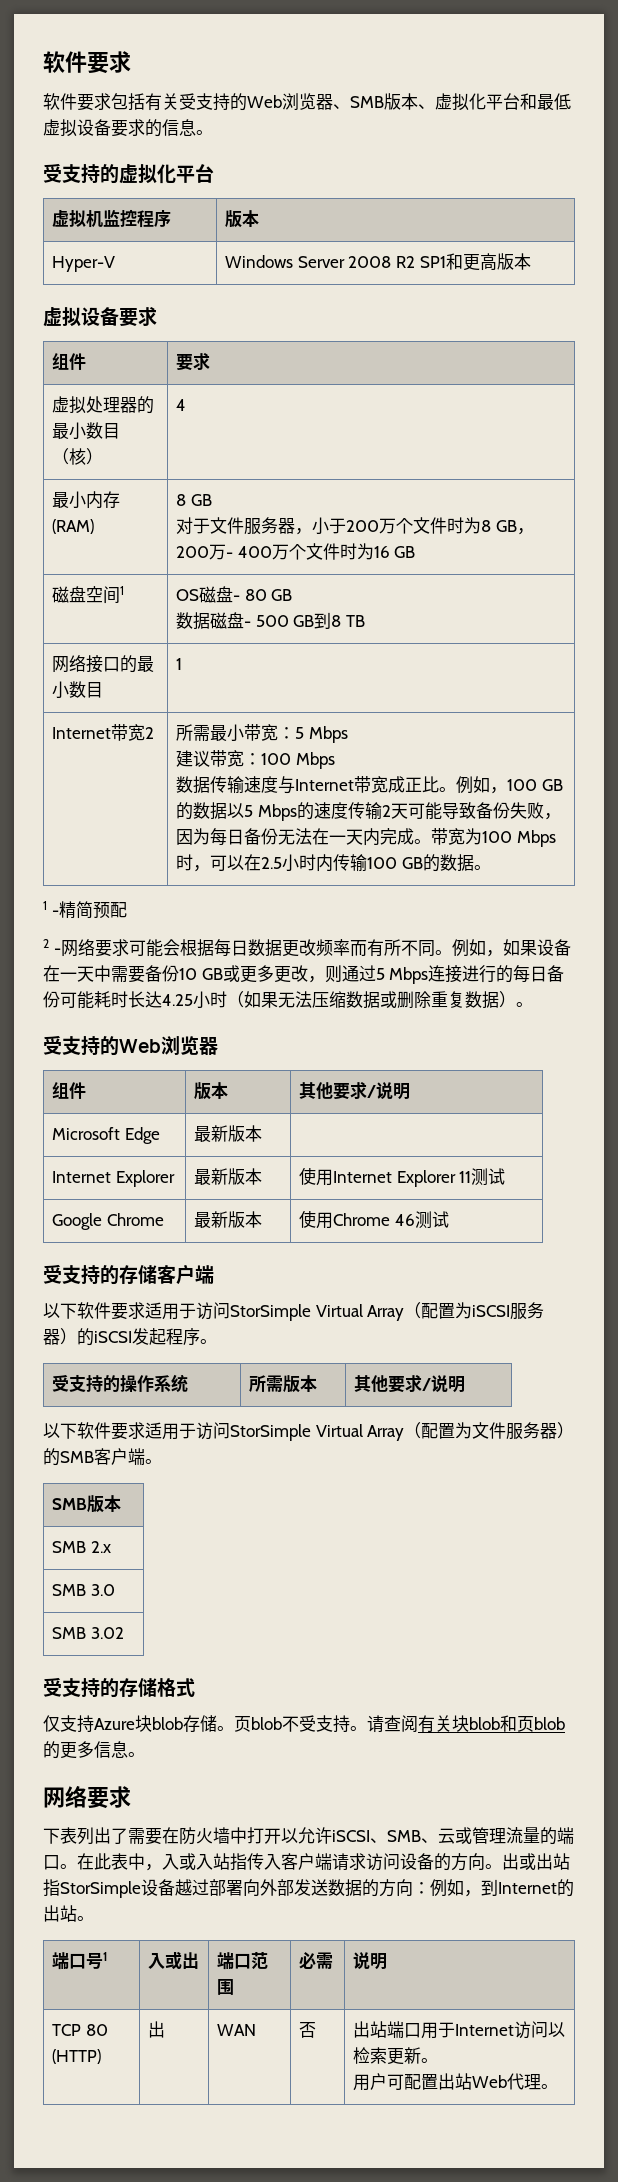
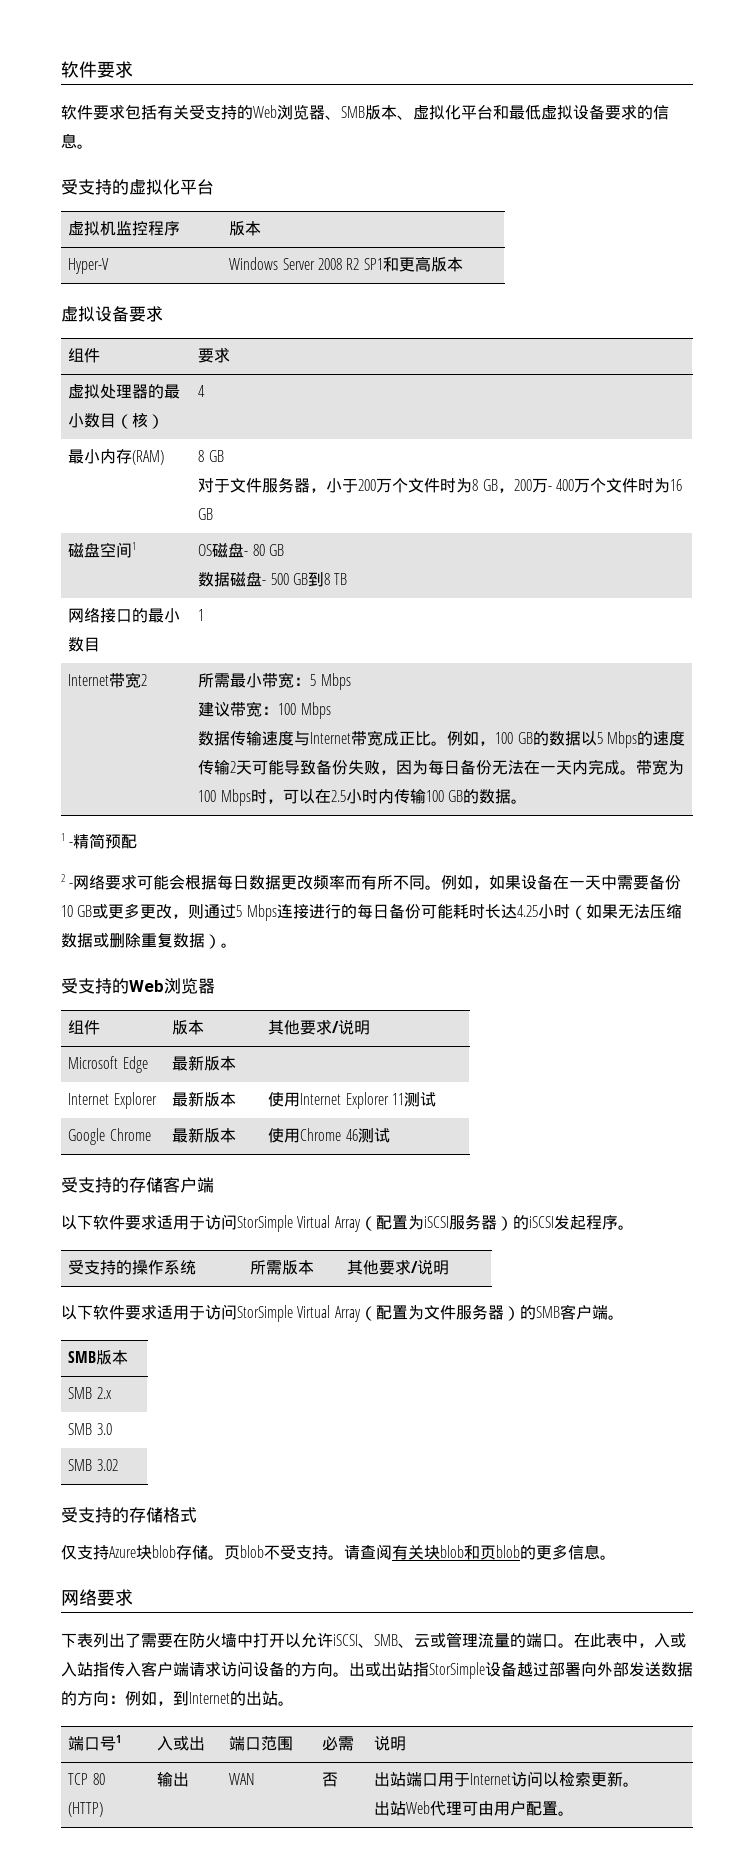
(102, 2056) none -> [157,1772,174,1787] 输
[353,2073,439,2091] 用户可配置 -> (640, 1784) none
(542, 2082) none -> [462,1801,559,1816] 可由用户配置

